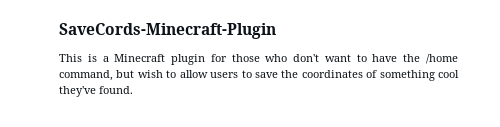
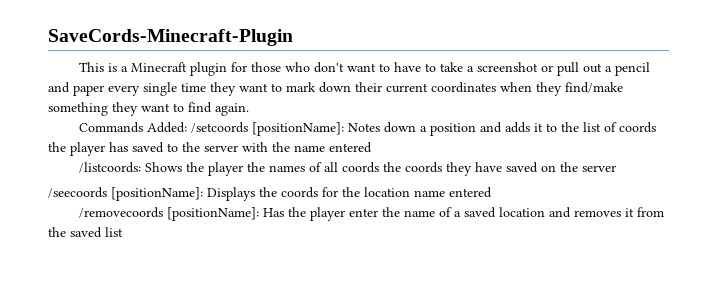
[403,54,459,64] [59,70,460,81] [59,86,133,97] the /home command, but wish to allow users to save the coordinates of something cool they've found. -> [424,62,650,76] [48,82,623,96] [48,102,249,116] [78,122,656,136] [48,142,372,156] [78,162,616,176] [48,187,492,201] [78,207,664,221] [48,227,123,238] to take a screenshot or pull out a pencil and paper every single time they want to mark down their current coordinates when they find/make something they want to find again. // Commands Added: /setcoords [positionName]: Notes down a position and adds it to the list of coords the player has saved to the server with the name entered // /listcoords: Shows the player the names of all coords the coords they have saved on the server // /seecoords [positionName]: Displays the coords for the location name entered // /removecoords [positionName]: Has the player enter the name of a saved location and removes it from the saved list

